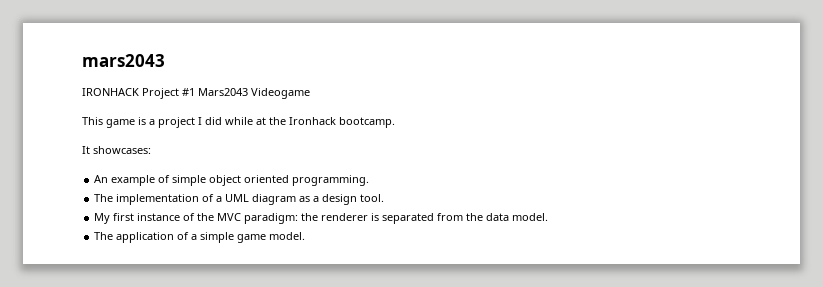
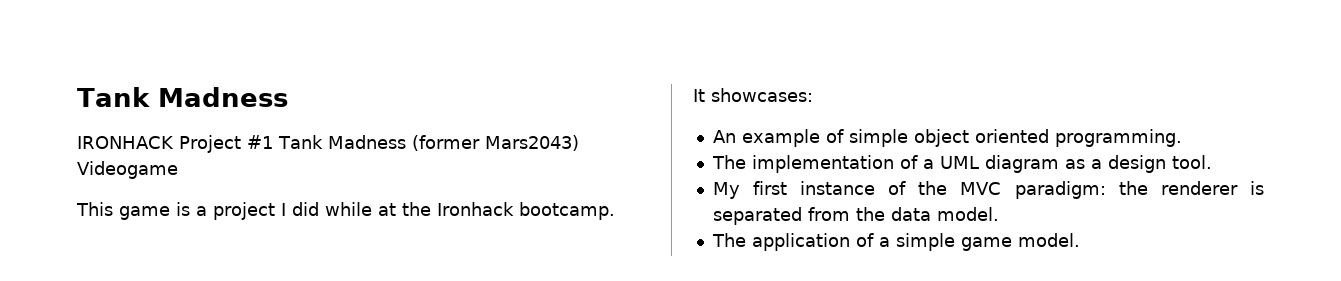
[82,54,165,67] mars2043 -> [77,87,288,107] Tank Madness
[198,88,248,96] Mars2043 -> [278,135,579,151] Tank Madness (former Mars2043)

